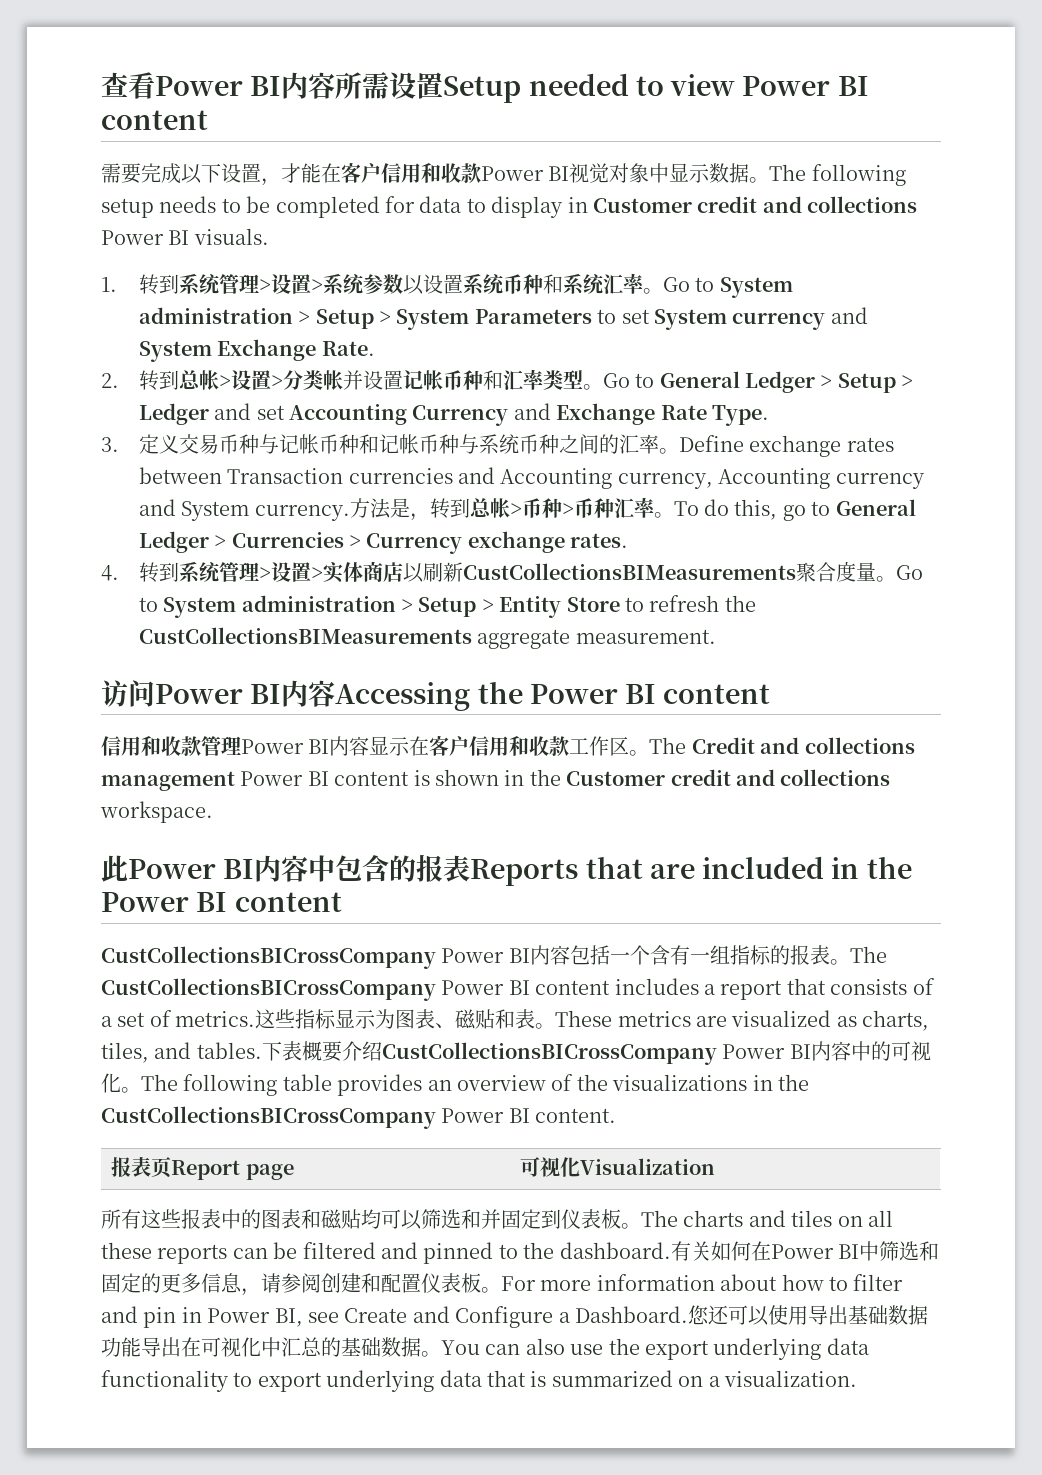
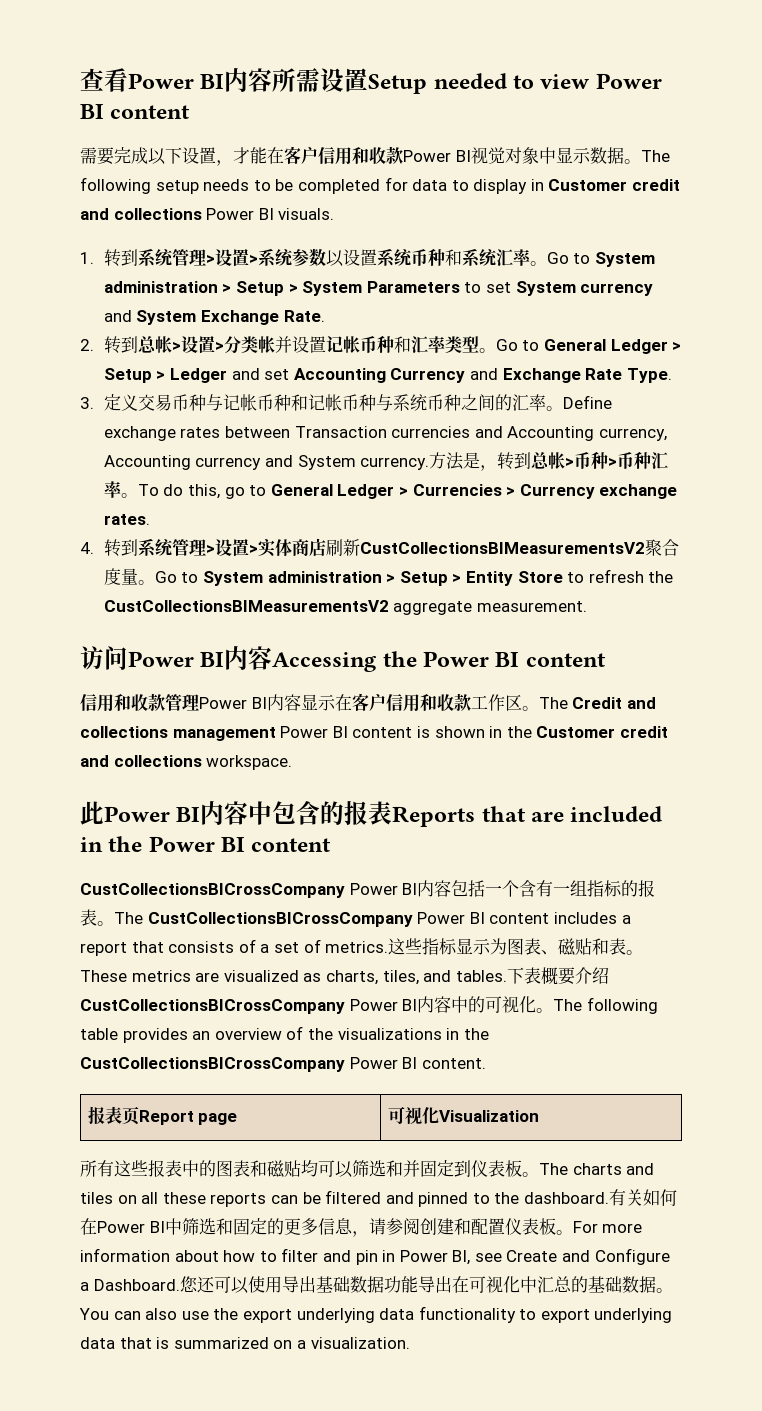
[402,562,796,583] 以刷新CustCollectionsBIMeasurements -> [325,539,645,556] 刷新CustCollectionsBIMeasurementsV2
[138,627,472,644] CustCollectionsBIMeasurements -> [103,600,389,612] CustCollectionsBIMeasurementsV2

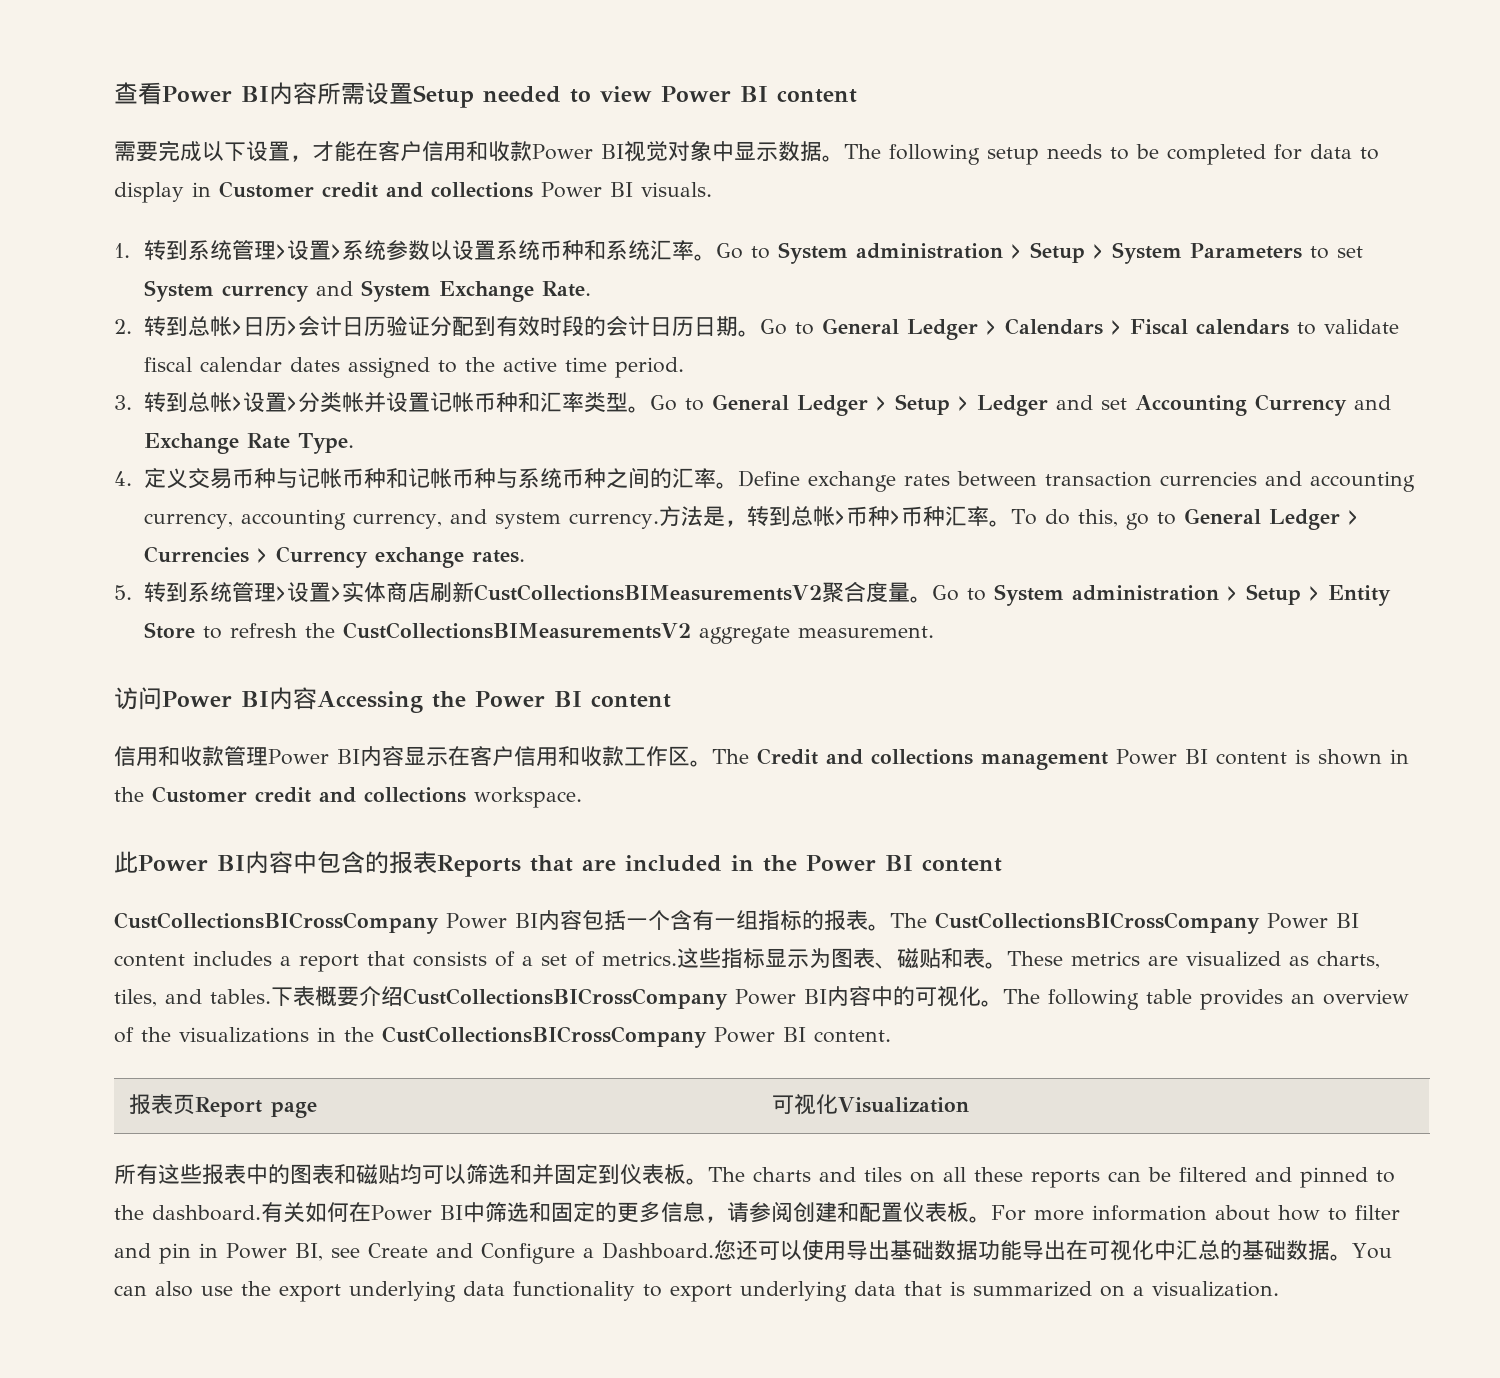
(181, 346) none -> [243,316,1400,340] [144,357,685,378] [114,392,244,413] 日历>会计日历验证分配到有效时段的会计日历日期。Go to General Ledger > Calendars > Fiscal calendars to validate fiscal calendar dates assigned to the active time period. // 3.转到总帐>
[80,397,94,409] 3. -> [114,471,132,486] 4.
[294,426,387,438] Transaction -> [1045,471,1153,487] transaction
[507,426,667,441] [103,455,356,470] Accounting currency, Accounting currency and System -> [1310,471,1416,492] [144,509,562,530] accounting currency, accounting currency, and system
[80,542,94,554] 4. -> [114,585,132,600] 5.

